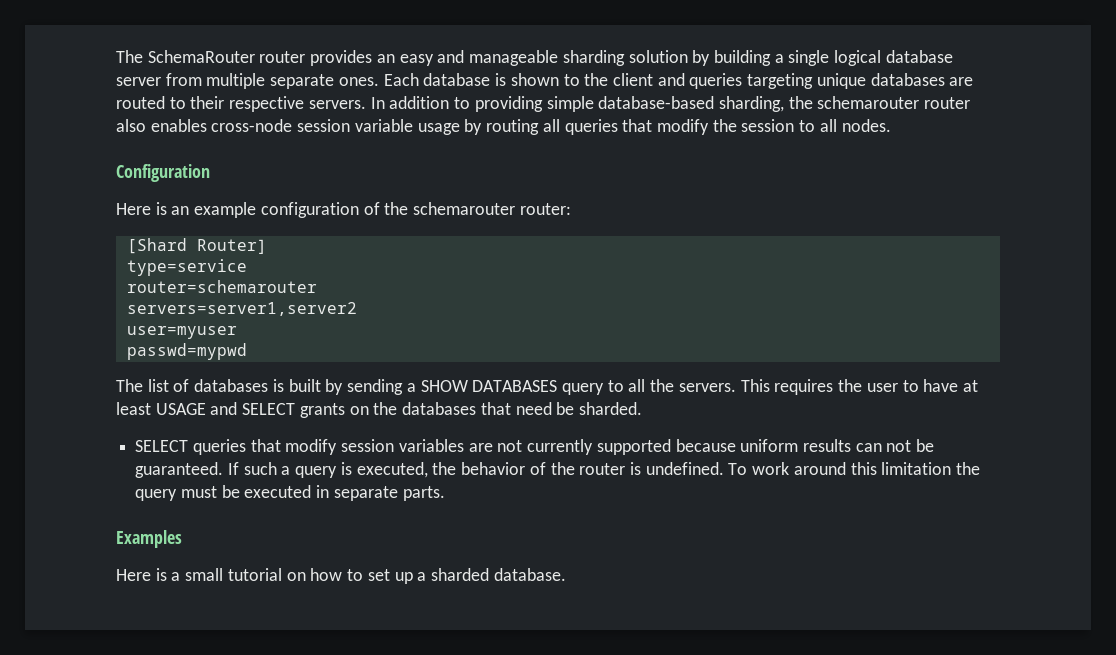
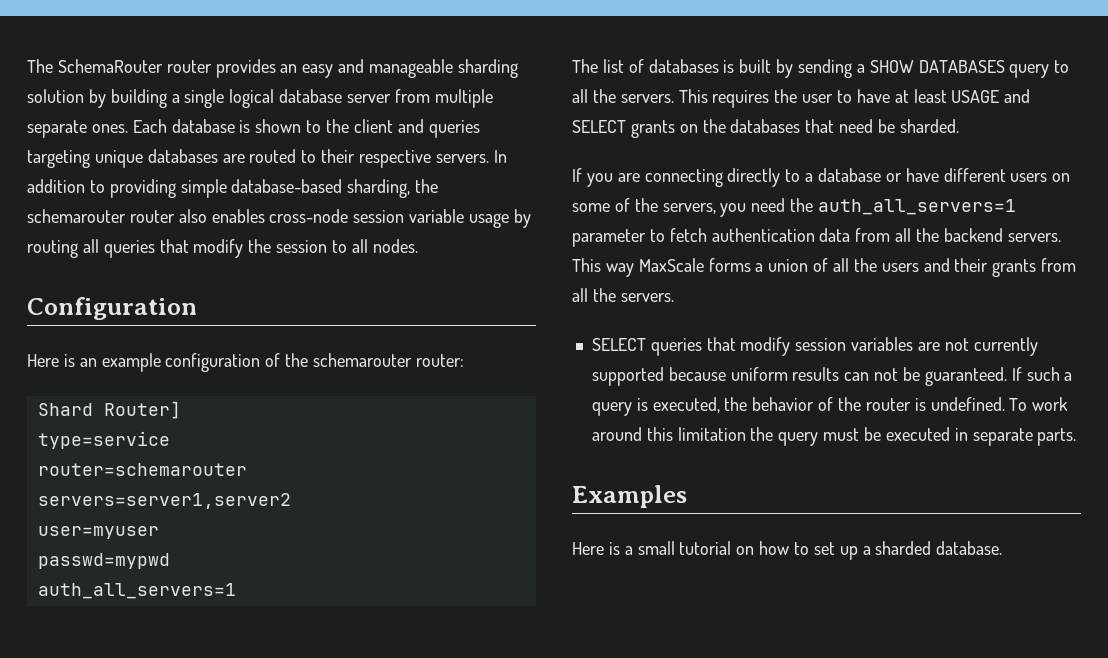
[126,238,187,254] [Shard -> [37,403,93,416] Shard
(247, 351) none -> [37,583,236,599] // auth_all_servers=1
(642, 408) none -> [572,168,1071,187] [572,198,1017,217] [572,228,1061,247] [572,258,1077,277] [572,288,674,302] // If you are connecting directly to a database or have different users on some of the servers, you need the auth_all_servers=1 parameter to fetch authentication data from all the backend servers. This way MaxScale forms a union of all the users and their grants from all the servers.

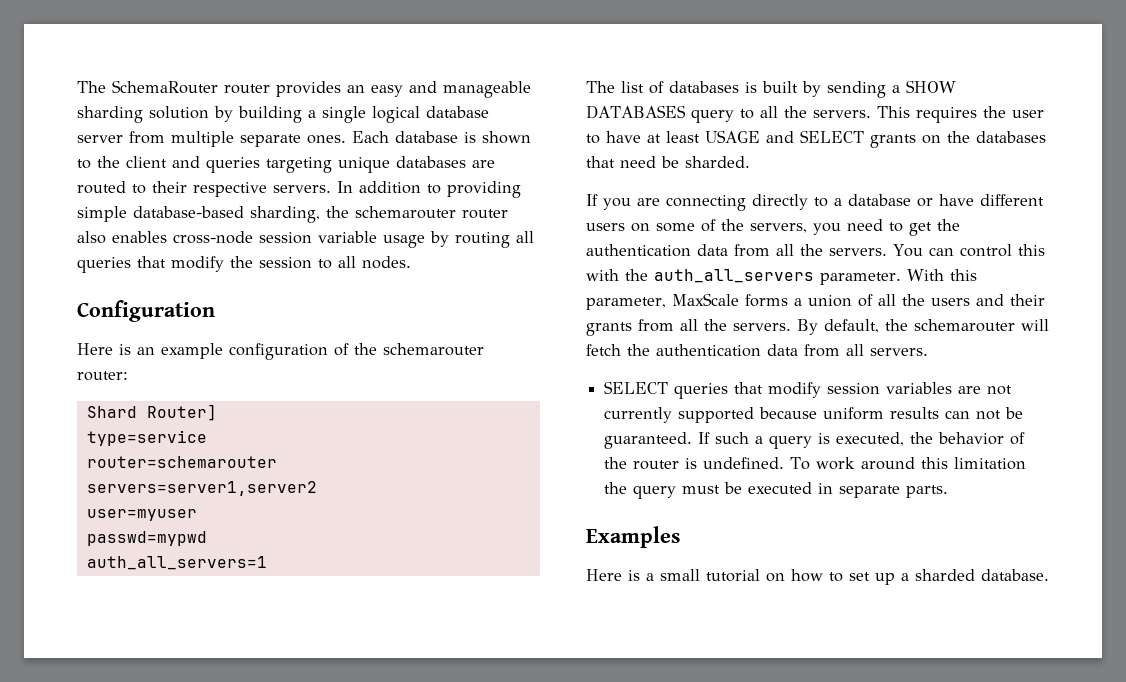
[790,198,1017,215] [572,228,707,247] the auth_all_servers=1 parameter to fetch -> [889,219,960,236] to get the
[943,228,1061,242] [572,258,634,277] backend servers. This way -> [829,244,1045,257] [586,269,977,285] [586,297,666,310] servers. You can control this with the auth_all_servers parameter. With this parameter,
(674, 297) none -> [797,319,1049,335] [586,344,928,357] By default, the schemarouter will fetch the authentication data from all servers.

